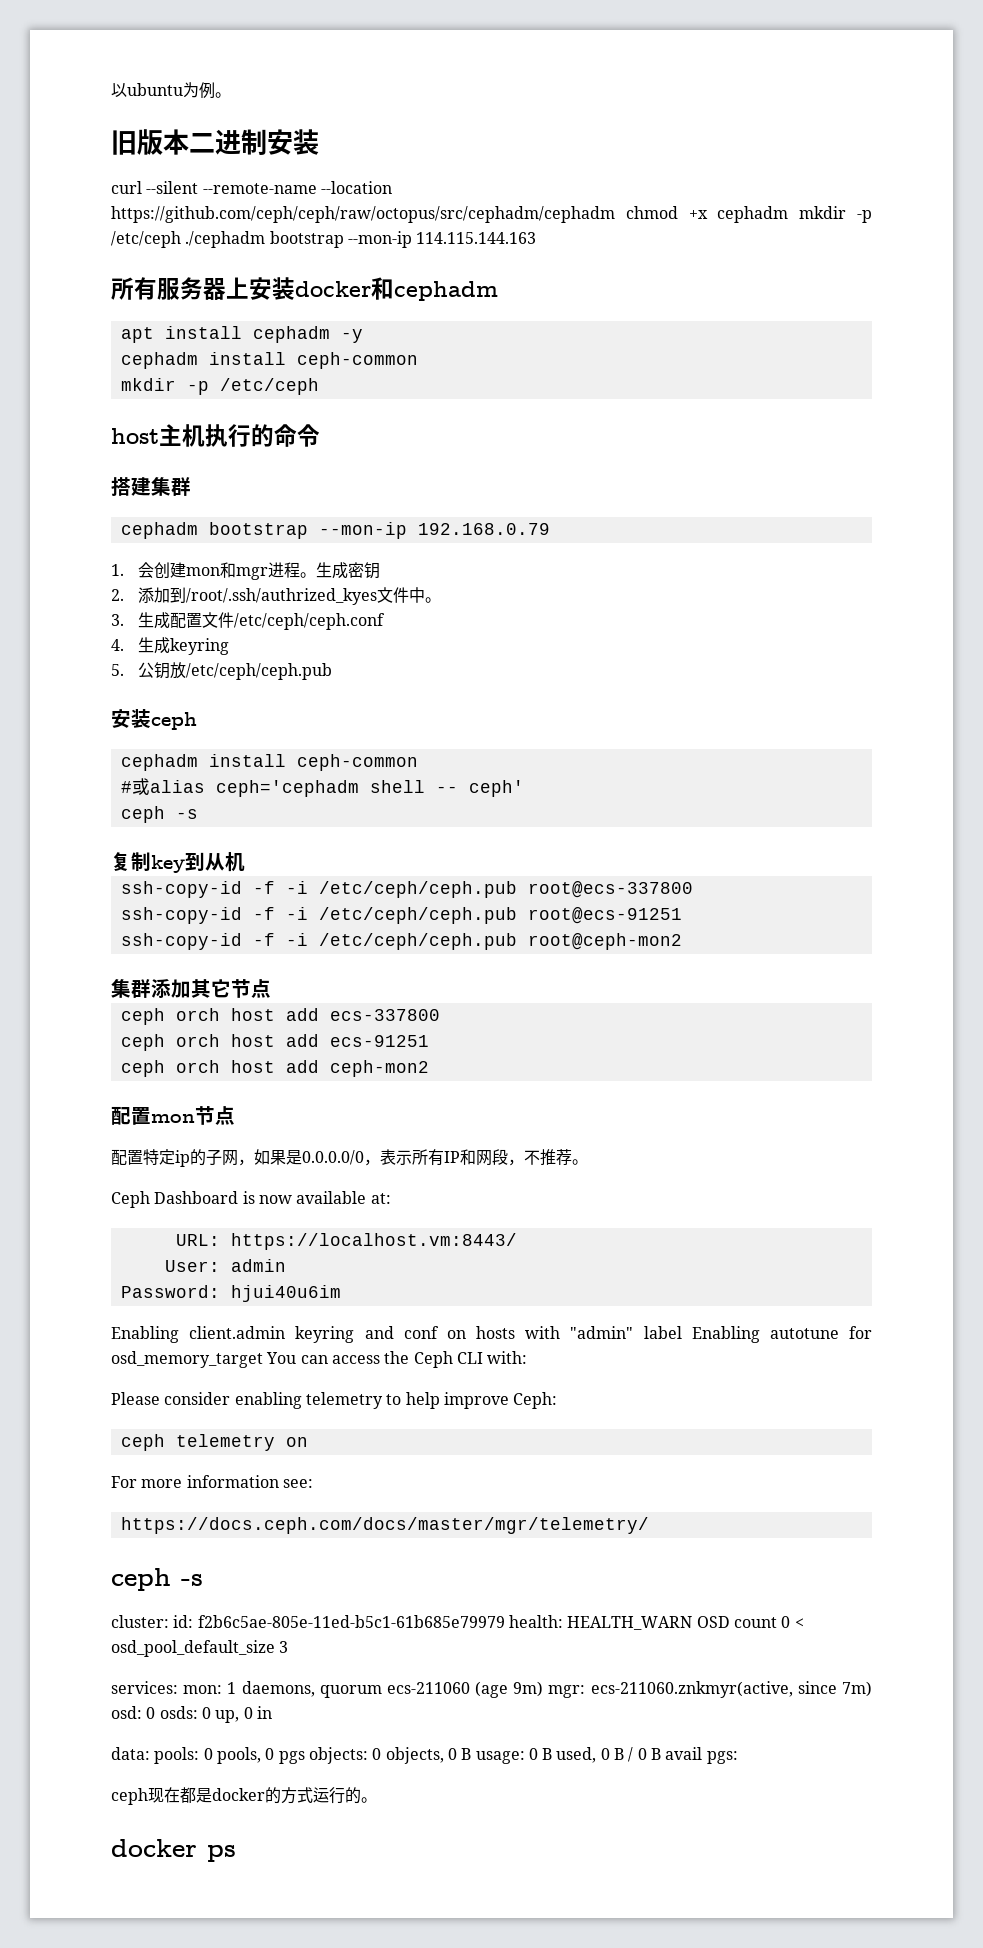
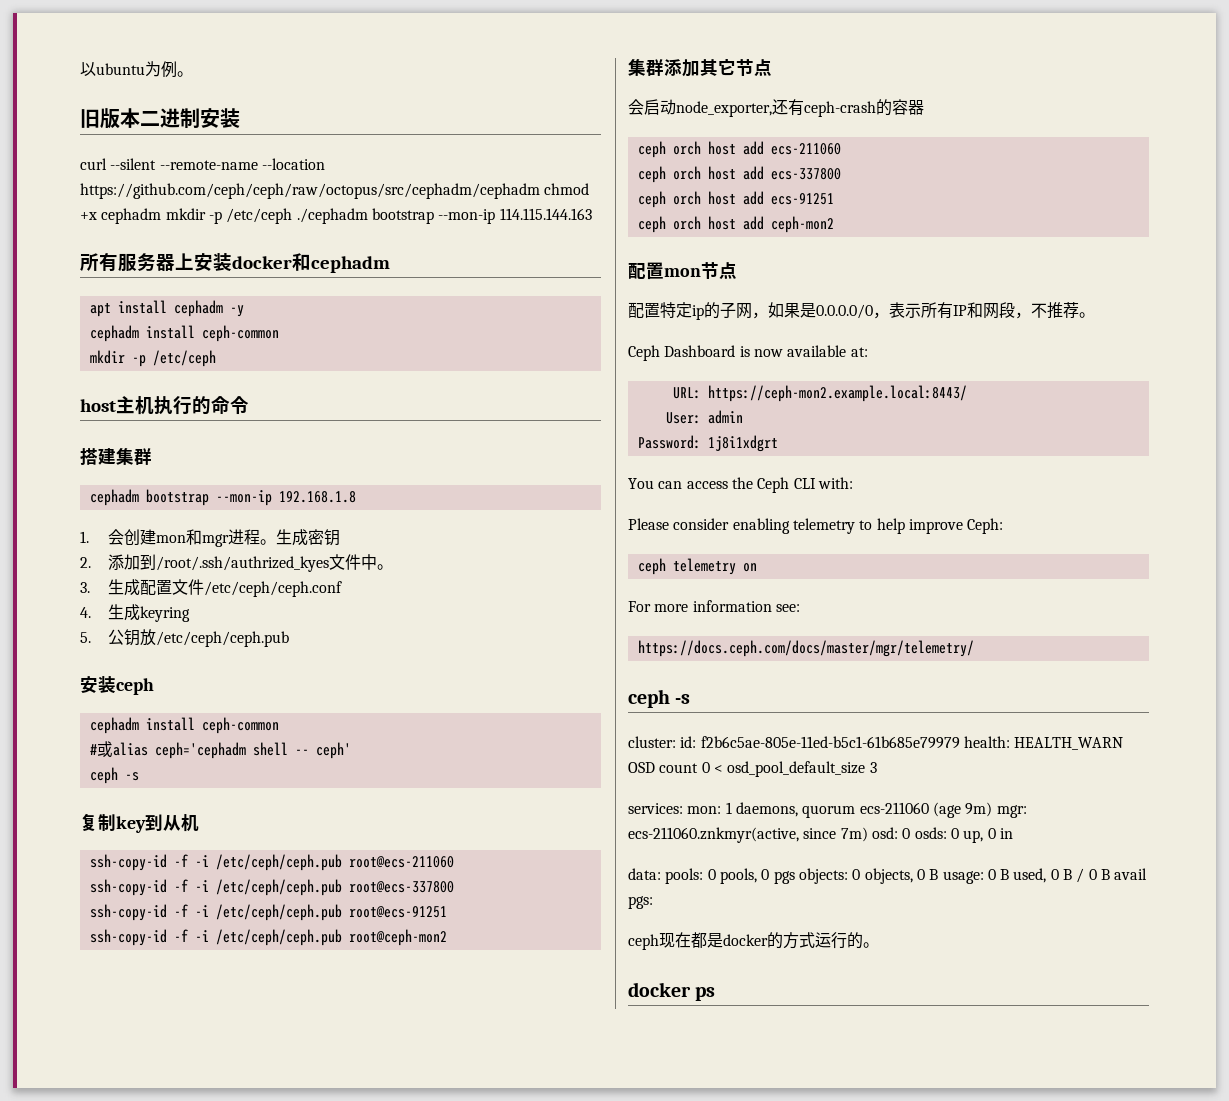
[417,523,550,535] 192.168.0.79 -> [278,491,356,503] 192.168.1.8
(245, 862) none -> [89,854,454,871] // ssh-copy-id -f -i /etc/ceph/ceph.pub root@ecs-211060
(271, 988) none -> [628,99,924,117] [637,141,841,158] // 会启动node_exporter,还有ceph-crash的容器 // ceph orch host add ecs-211060
[230,1233,517,1250] https://localhost.vm:8443/ -> [707,385,967,402] https://ceph-mon2.example.local:8443/
[230,1285,341,1302] [111,1326,872,1343] [111,1351,263,1368] hjui40u6im // Enabling client.admin keyring and conf on hosts with "admin" label Enabling autotune for osd_memory_target -> [707,435,778,452] 1j8i1xdgrt //

